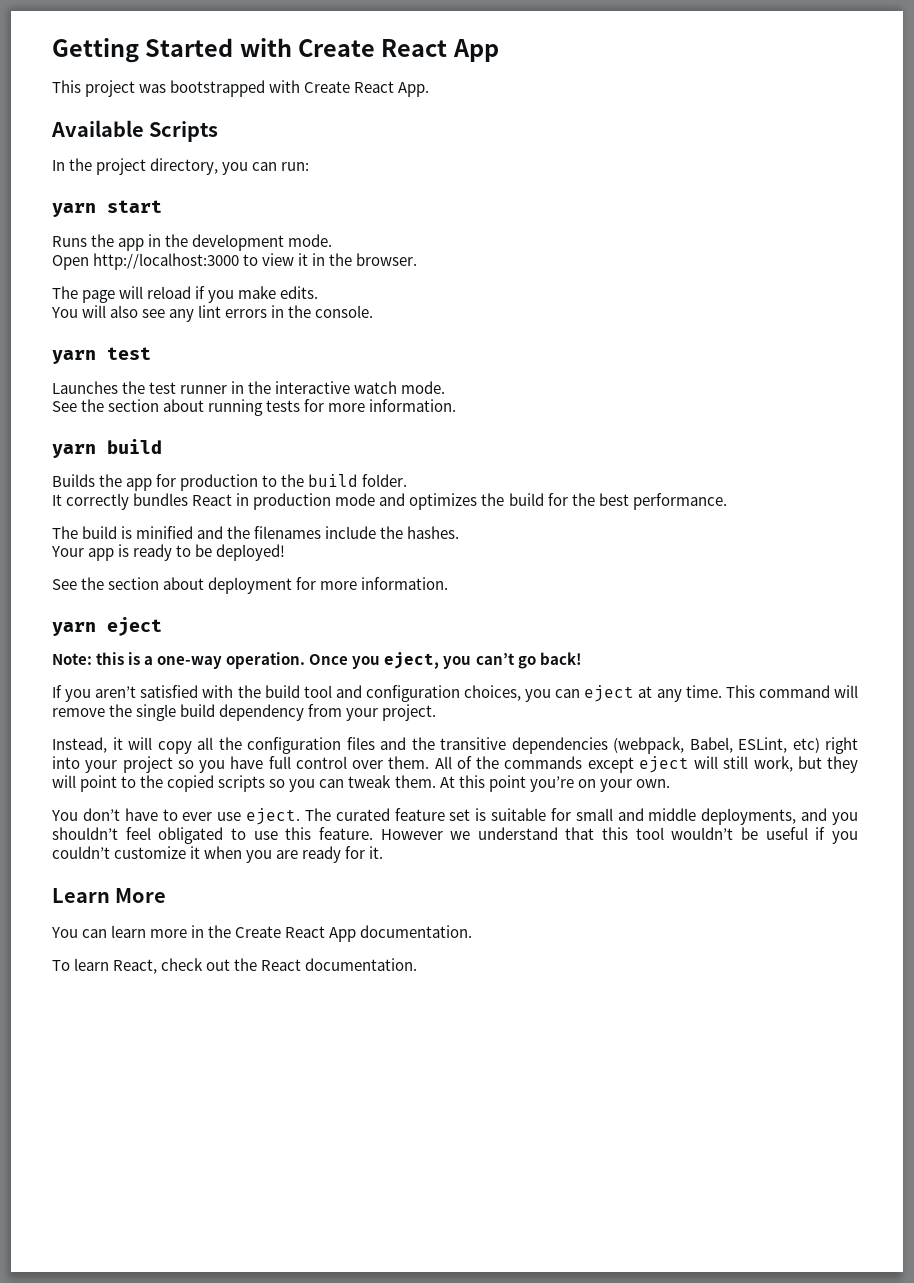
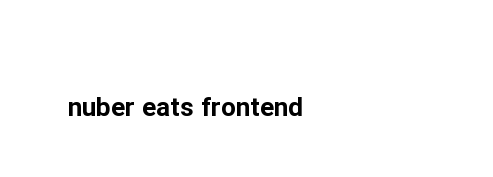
[52,38,499,63] [52,80,430,97] [51,120,219,142] [52,158,310,175] [52,200,162,217] [52,234,333,251] [52,253,418,270] [52,286,319,303] [51,305,374,322] [52,347,151,364] [52,381,446,394] [52,399,457,416] [52,439,162,458] [52,474,408,491] [52,493,727,510] [52,526,460,539] [51,544,286,561] [52,577,449,594] [52,617,162,636] [52,652,582,669] [52,685,859,702] [52,704,437,721] [52,737,858,754] [52,756,858,773] [52,775,670,792] [51,808,859,825] [52,827,858,844] [52,846,384,863] [52,888,167,903] [51,925,473,942] [52,958,418,974] Getting Started with Create React App // This project was bootstrapped with Create React App. // Available Scripts // In the project directory, you can run: // yarn start // Runs the app in the development mode. // Open http://localhost:3000 to view it in the browser. // The page will reload if you make edits. // You will also see any lint errors in the console. // yarn test // Launches the test runner in the interactive watch mode. // See the section about running tests for more information. // yarn build // Builds the app for production to the build folder. // It correctly bundles React in production mode and optimizes the build for the best performance. // The build is minified and the filenames include the hashes. // Your app is ready to be deployed! // See the section about deployment for more information. // yarn eject // Note: this is a one-way operation. Once you eject, you can’t go back! // If you aren’t satisfied with the build tool and configuration choices, you can eject at any time. This command will remove the single build dependency from your project. // Instead, it will copy all the configuration files and the transitive dependencies (webpack, Babel, ESLint, etc) right into your project so you have full control over them. All of the commands except eject will still work, but they will point to the copied scripts so you can tweak them. At this point you’re on your own. // You don’t have to ever use eject. The curated feature set is suitable for small and middle deployments, and you shouldn’t feel obligated to use this feature. However we understand that this tool wouldn’t be useful if you couldn’t customize it when you are ready for it. // Learn More // You can learn more in the Create React App documentation. // To learn React, check out the React documentation. -> [68,97,304,116] nuber eats frontend

